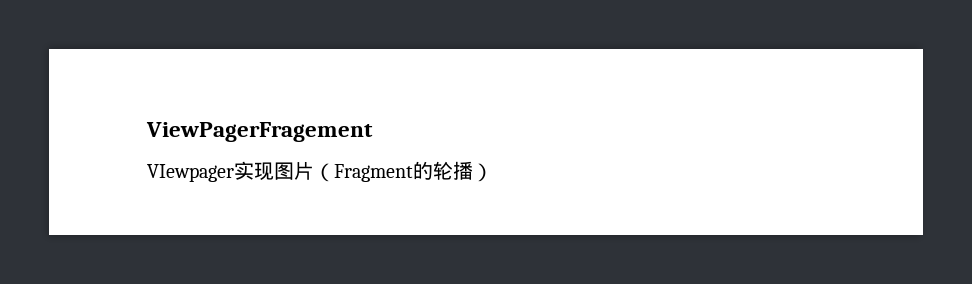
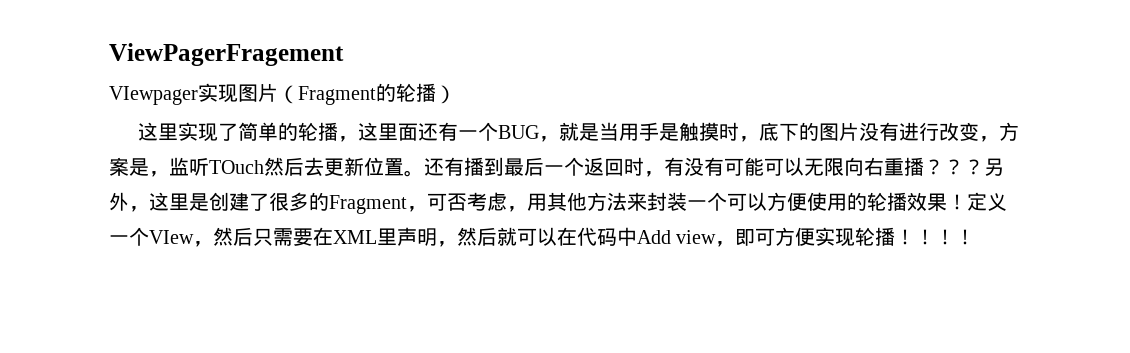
(493, 172) none -> [137,122,1019,142] [109,157,1004,177] [109,192,1007,214] [109,227,976,247] // 这里实现了简单的轮播，这里面还有一个BUG，就是当用手是触摸时，底下的图片没有进行改变，方案是，监听TOuch然后去更新位置。还有播到最后一个返回时，有没有可能可以无限向右重播？？？另外，这里是创建了很多的Fragment，可否考虑，用其他方法来封装一个可以方便使用的轮播效果！定义一个VIew，然后只需要在XML里声明，然后就可以在代码中Add view，即可方便实现轮播！！！！

